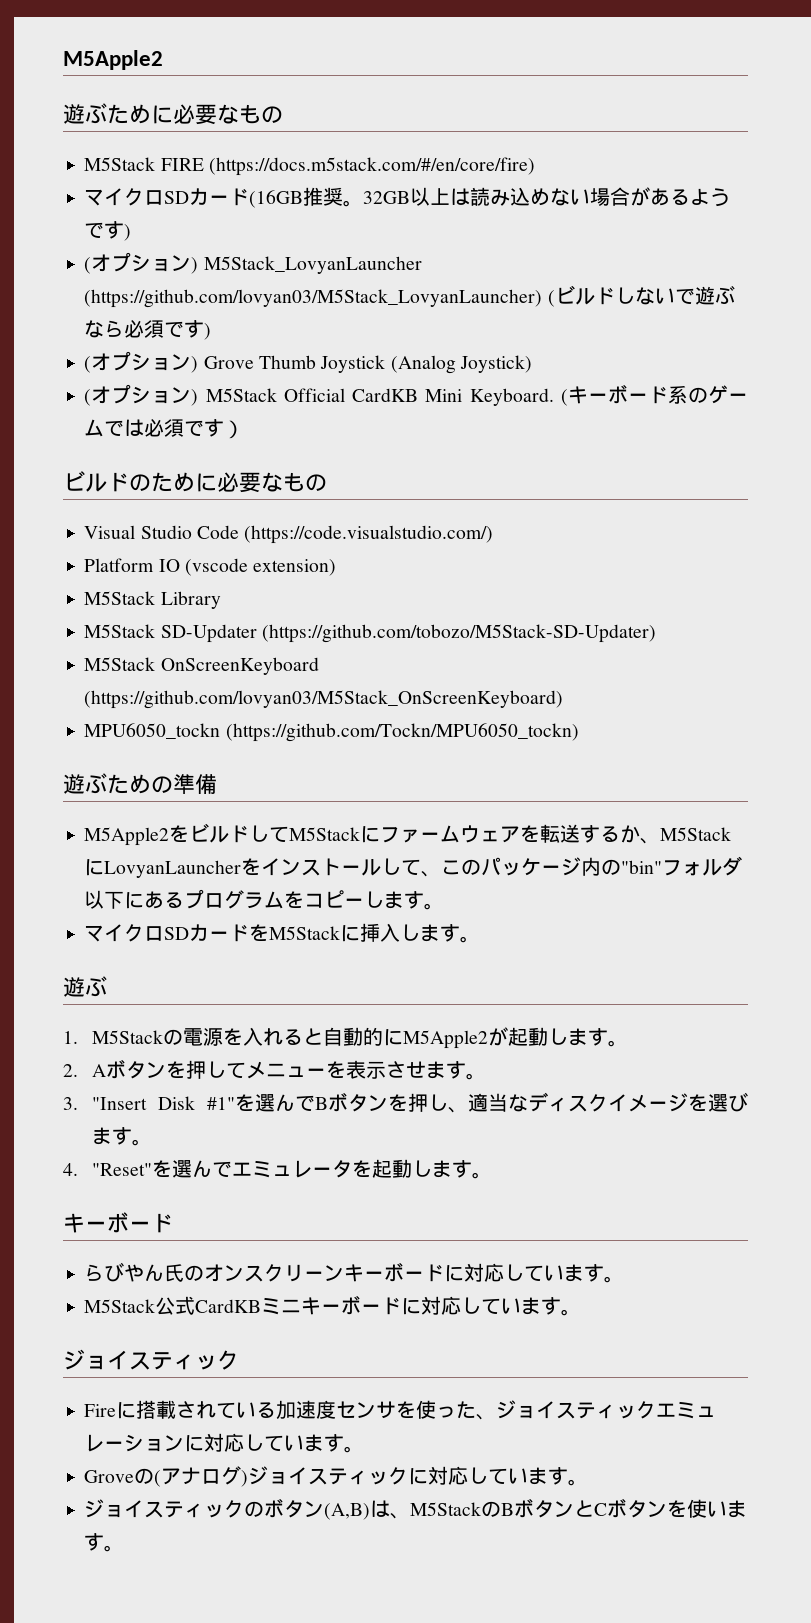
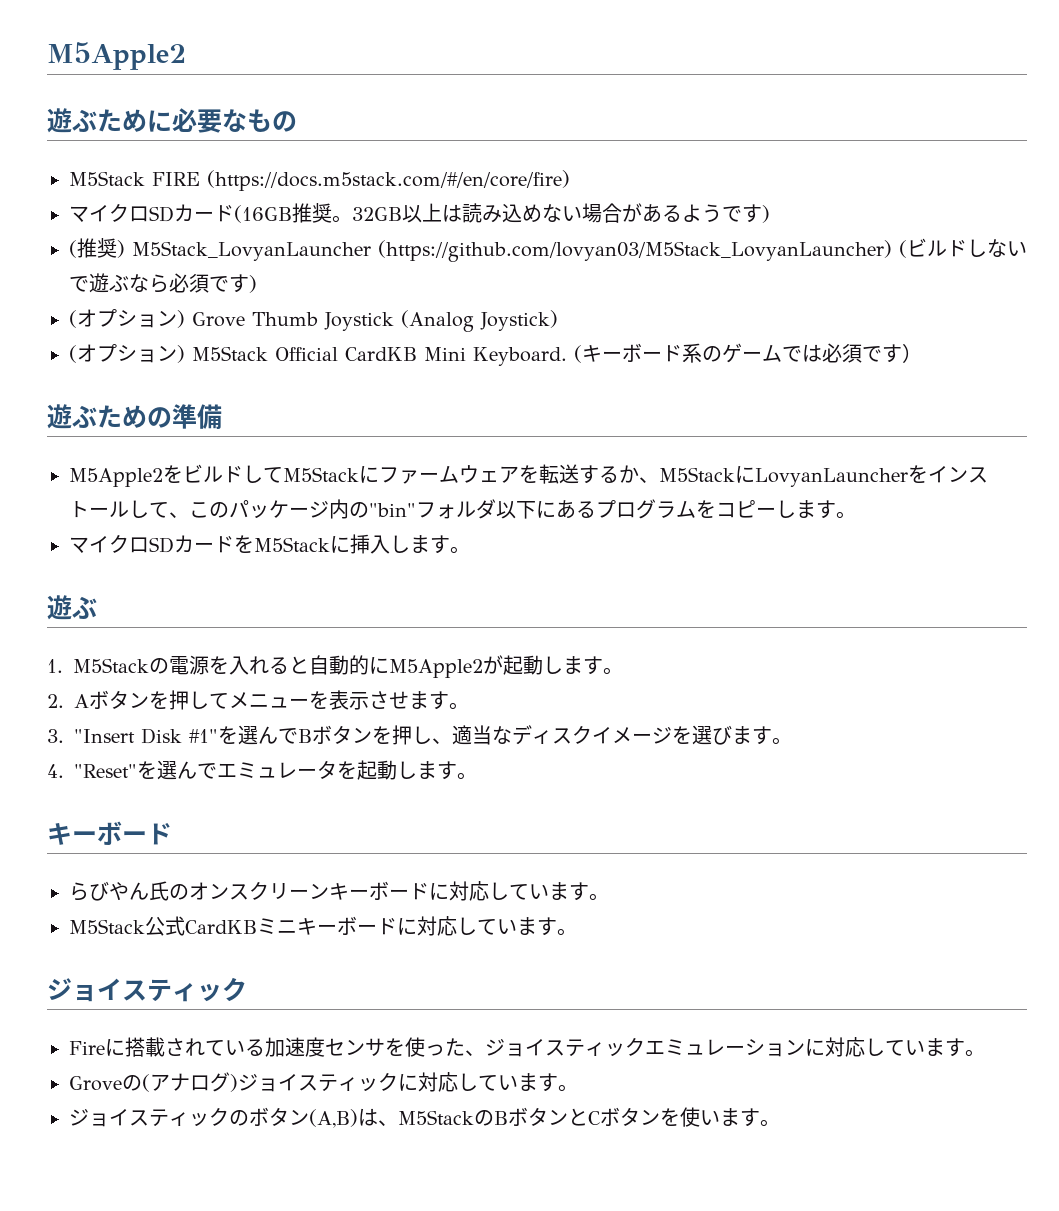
[91,252,192,272] オプション -> [77,238,117,258] 推奨
[63,471,327,493] [84,525,494,544] [84,558,337,576] [84,591,221,609] [84,624,656,643] [84,657,319,675] [84,690,564,709] [84,723,579,742] // ビルドのために必要なもの // Visual Studio Code (https://code.visualstudio.com/) // Platform IO (vscode extension) // M5Stack Library // M5Stack SD-Updater (https://github.com/tobozo/M5Stack-SD-Updater) // M5Stack OnScreenKeyboard (https://github.com/lovyan03/M5Stack_OnScreenKeyboard) // MPU6050_tockn (https://github.com/Tockn/MPU6050_tockn) -> (922, 353) none

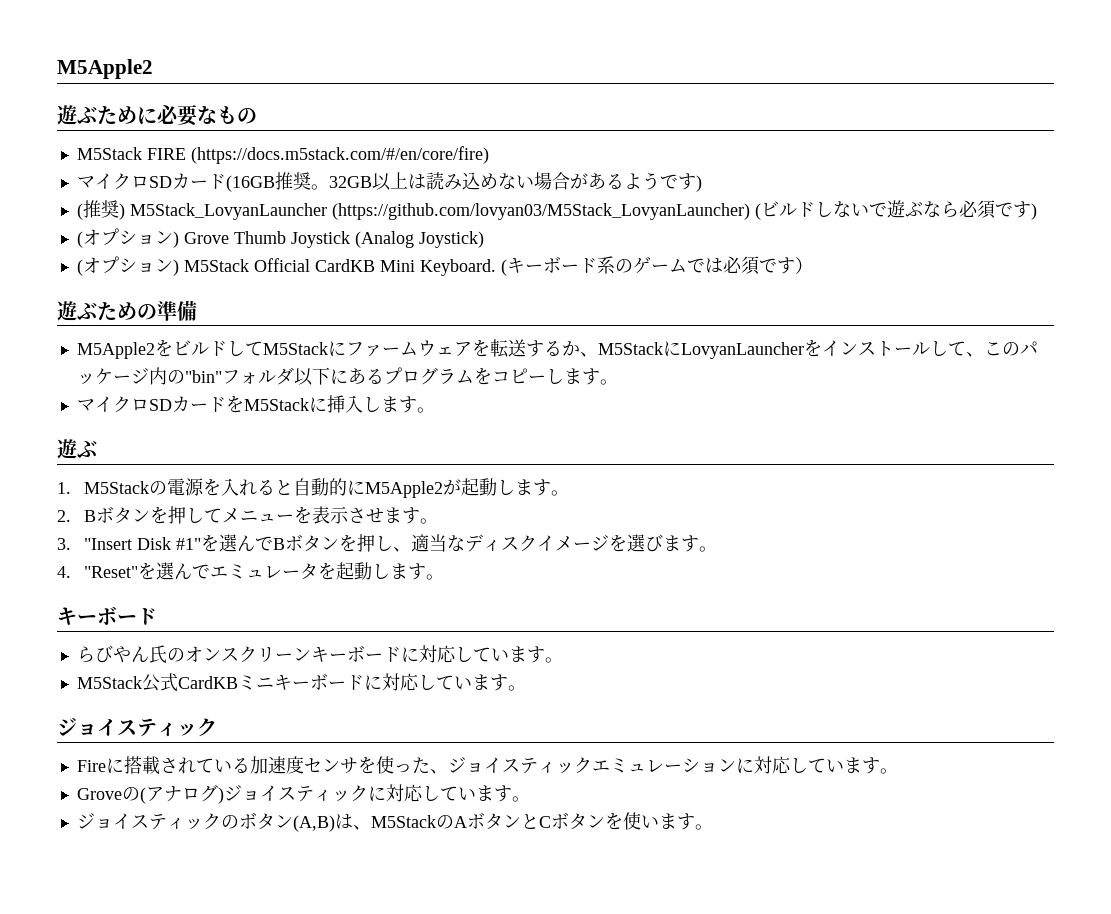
[74,694,89,708] A -> [84,510,97,522] B
[494,1111,508,1125] B -> [453,816,467,828] A

